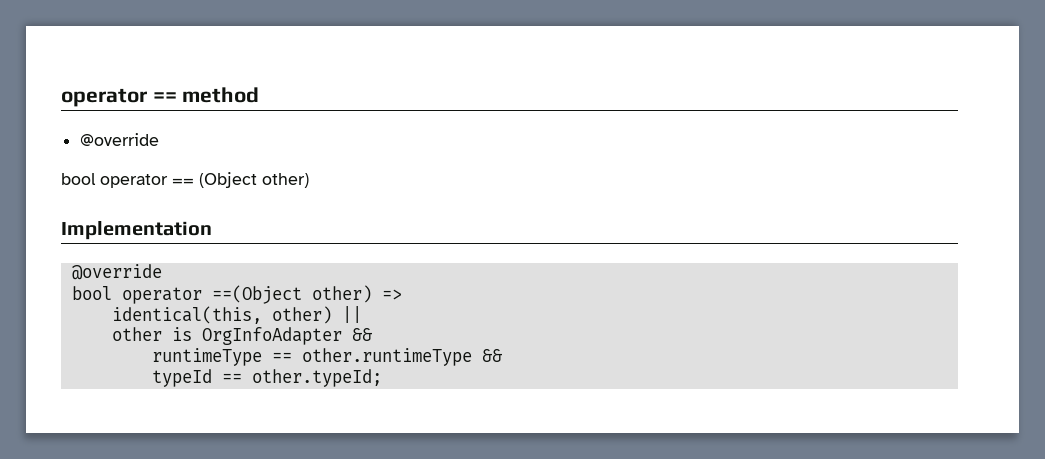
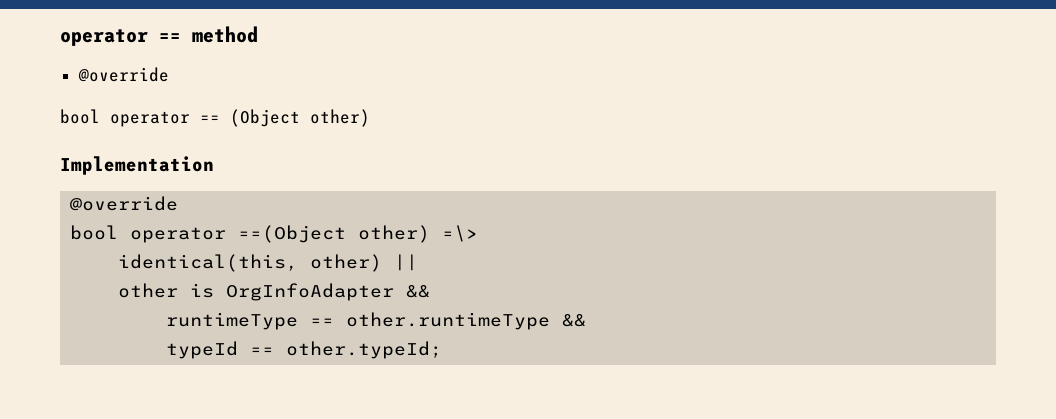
[381,289,402,300] => -> [442,225,479,242] =\>

